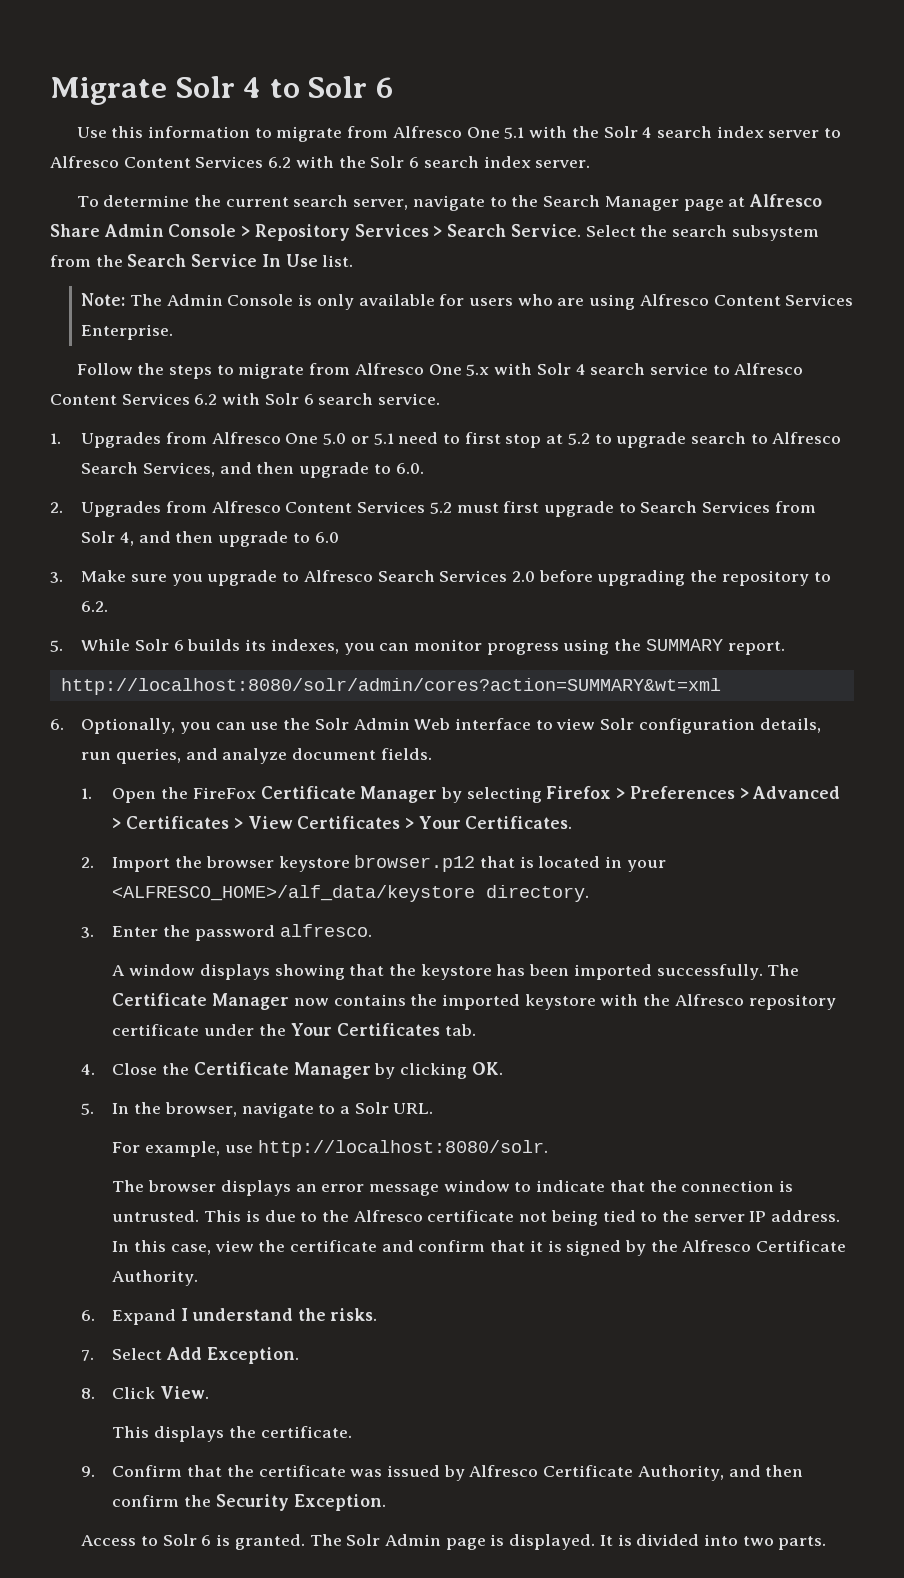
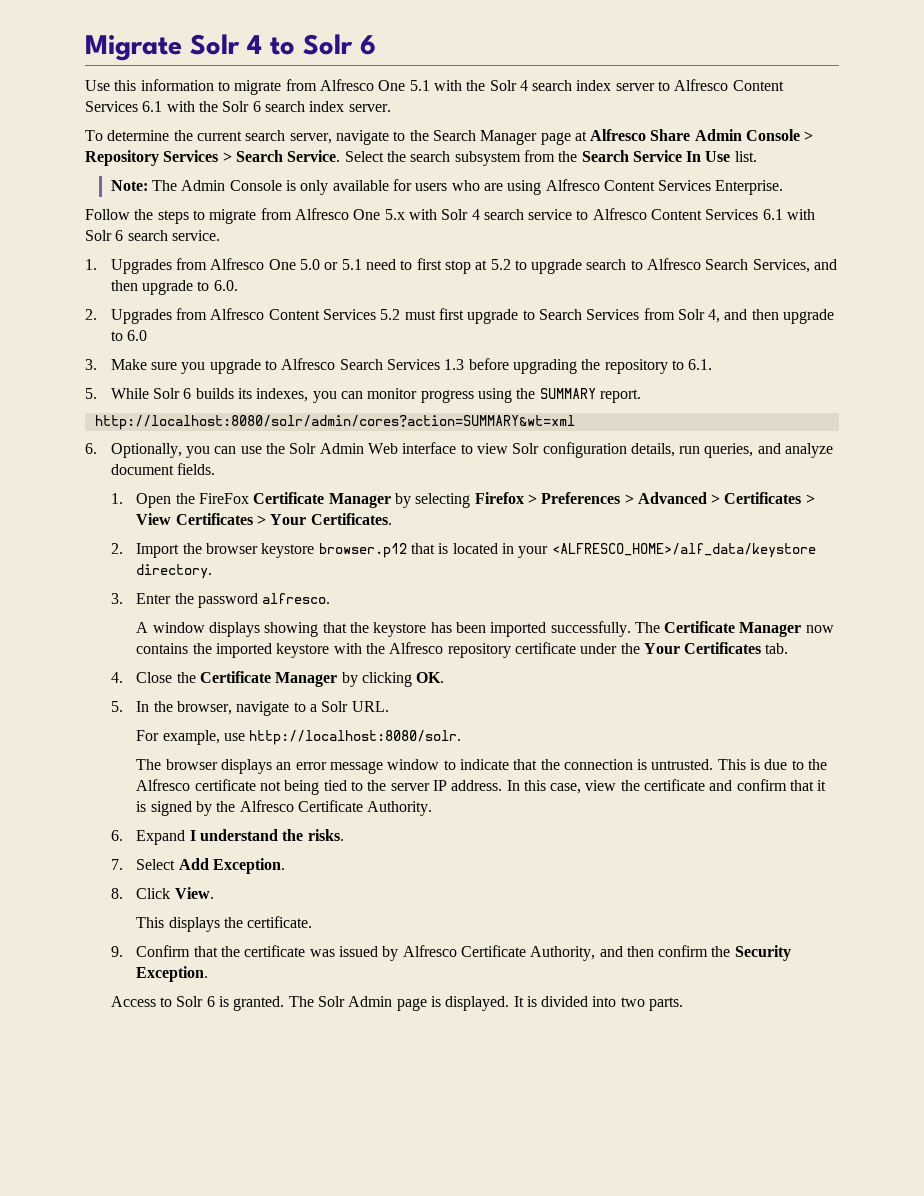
[268,157,292,168] 6.2 -> [142,101,163,112] 6.1
[194,394,218,405] 6.2 -> [762,209,783,220] 6.1
[511,571,535,582] 2.0 -> [444,359,465,370] 1.3
[81,601,109,612] 6.2. -> [688,359,713,370] 6.1.

